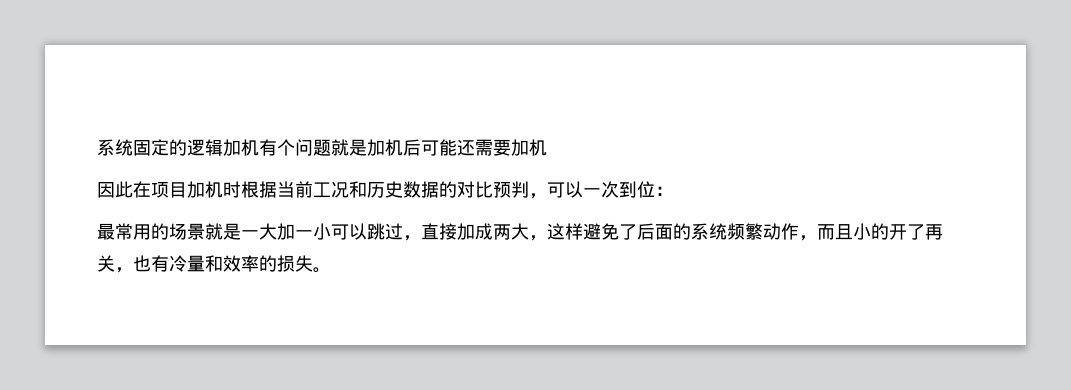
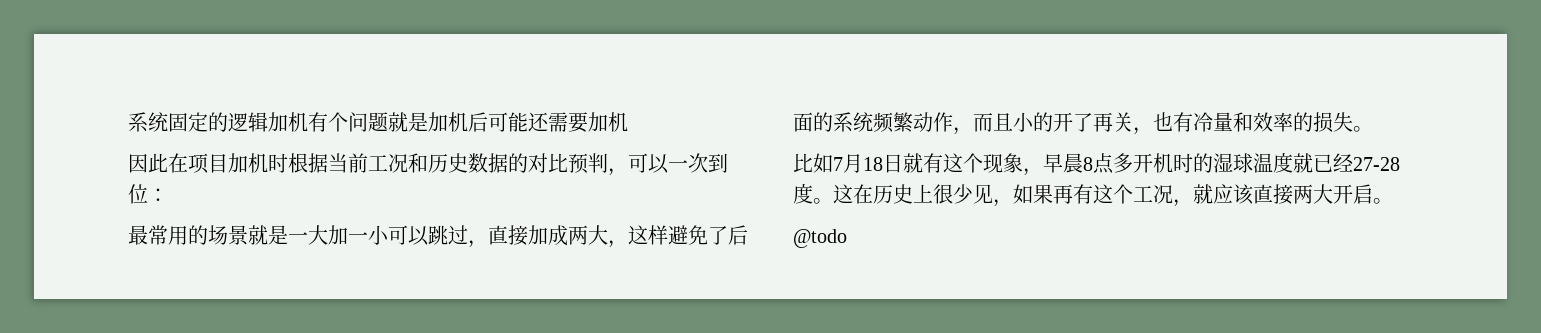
(331, 270) none -> [793,152,1400,176] [793,183,1393,207] [793,229,847,248] // 比如7月18日就有这个现象，早晨8点多开机时的湿球温度就已经27-28度。这在历史上很少见，如果再有这个工况，就应该直接两大开启。 // @todo

